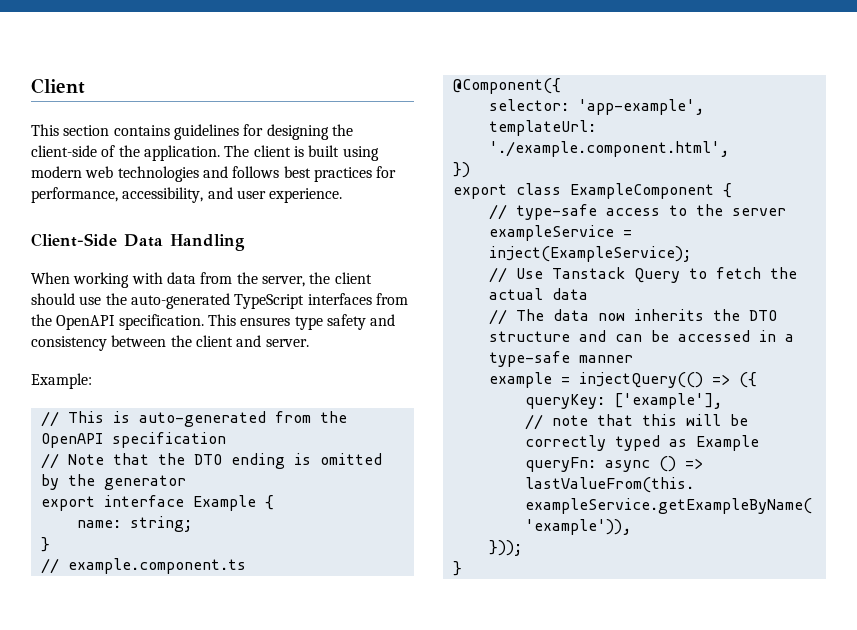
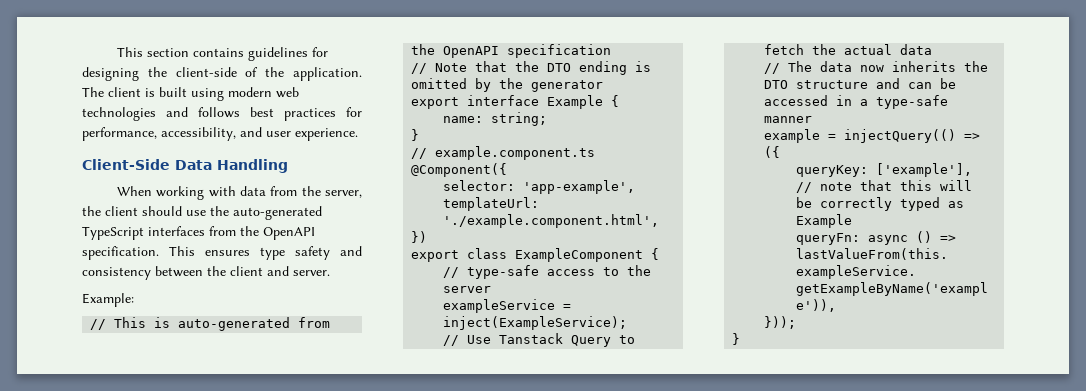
[31,78,85,94] Client // -> (117, 52) none

